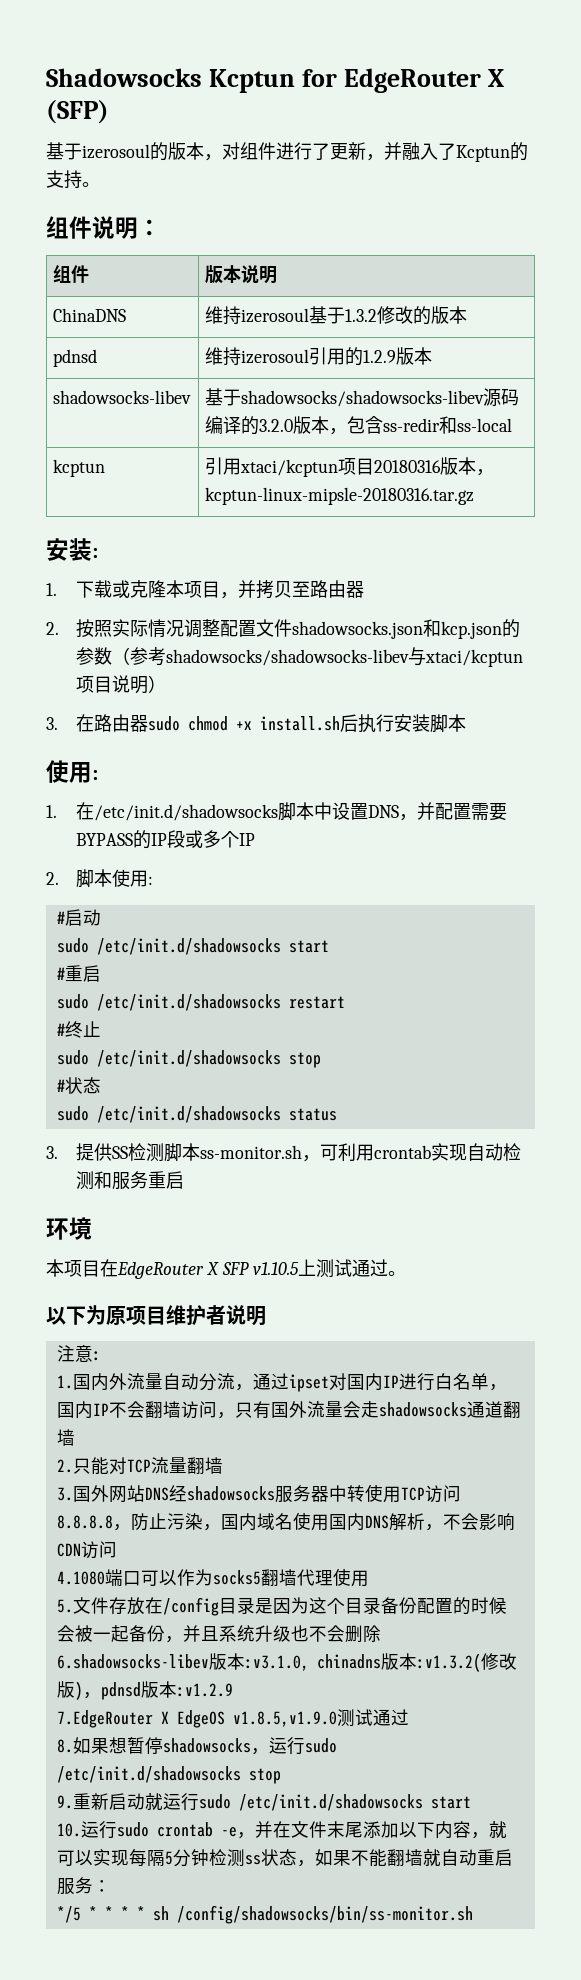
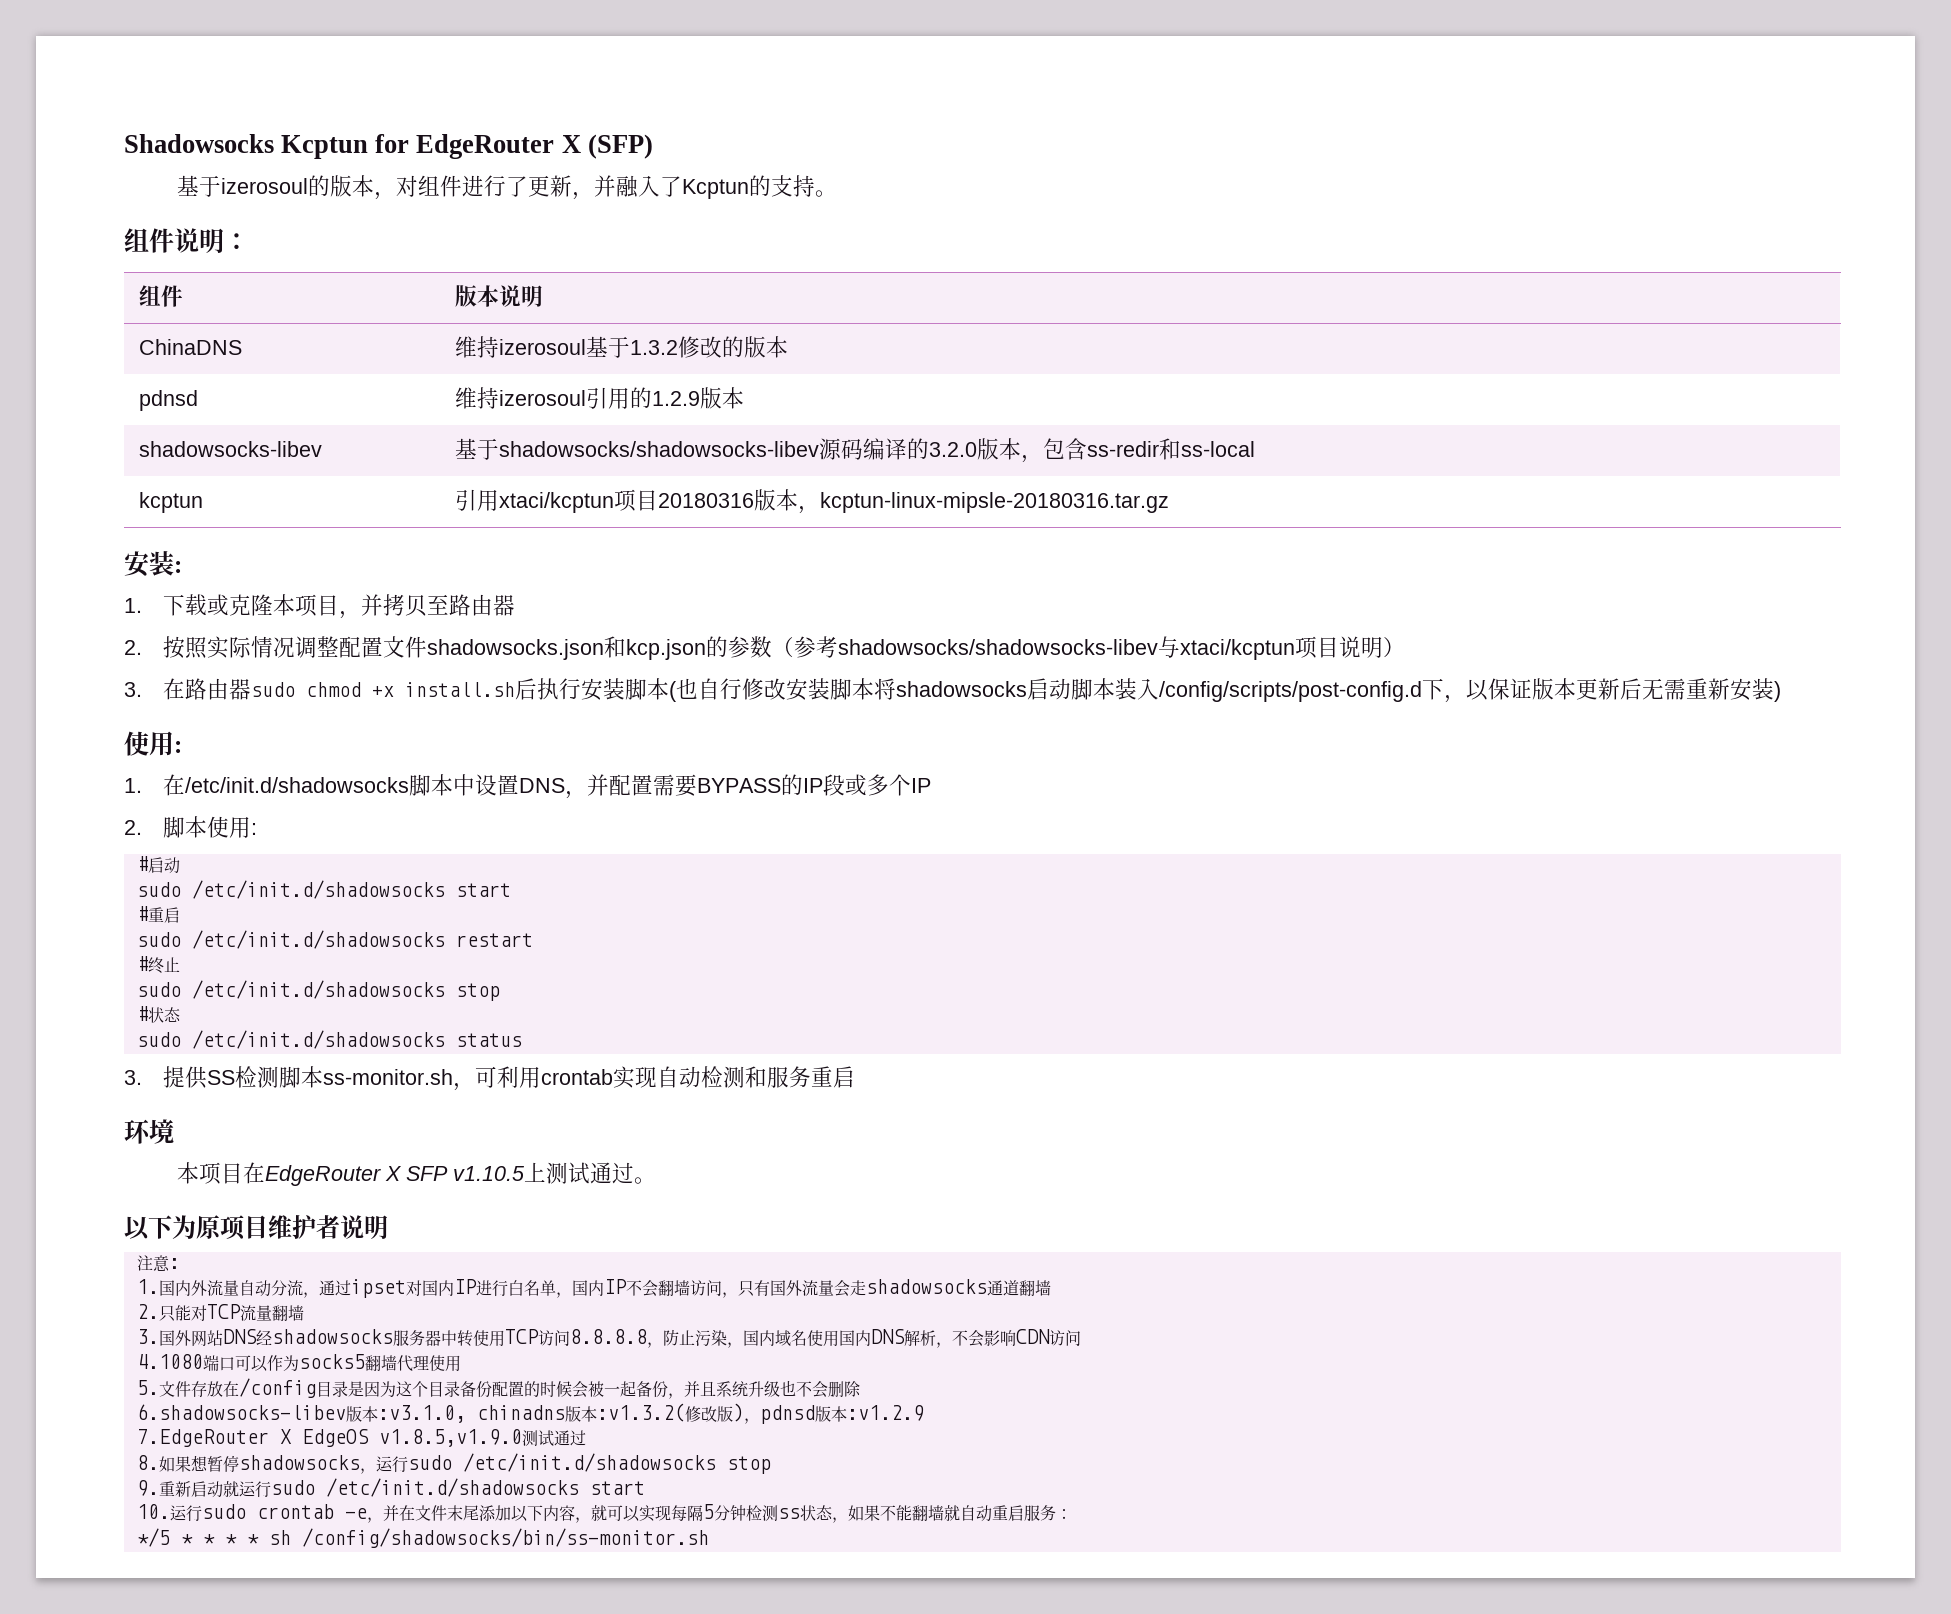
(466, 723) none -> [668,678,1781,703] (也自行修改安装脚本将shadowsocks启动脚本装入/config/scripts/post-config.d下，以保证版本更新后无需重新安装)

